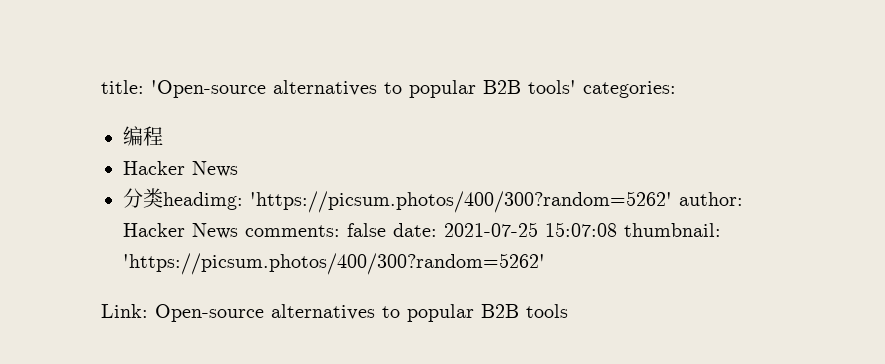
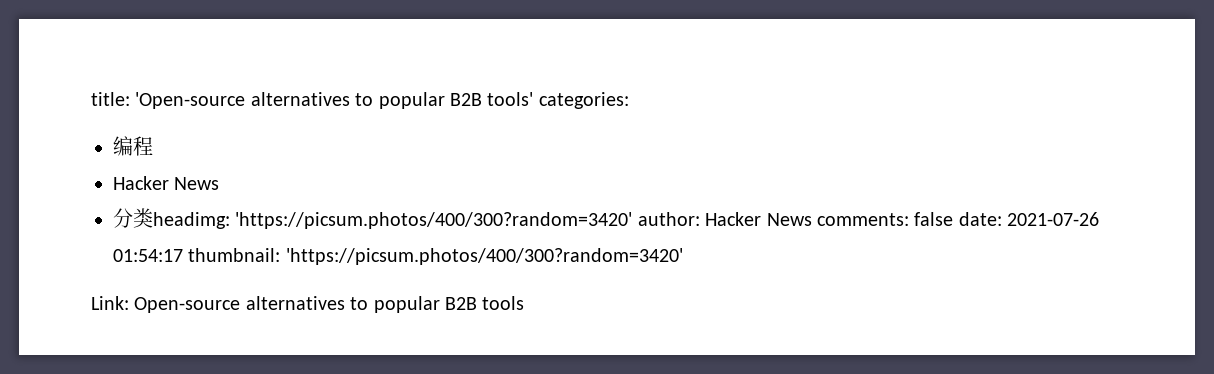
[250,191,672,213] 'https://picsum.photos/400/300?random=5262' -> [235,212,633,229] 'https://picsum.photos/400/300?random=3420'
[444,222,721,237] [123,253,545,275] 2021-07-25 15:07:08 thumbnail: 'https://picsum.photos/400/300?random=5262' -> [1007,212,1100,226] [113,248,683,265] 2021-07-26 01:54:17 thumbnail: 'https://picsum.photos/400/300?random=3420'

